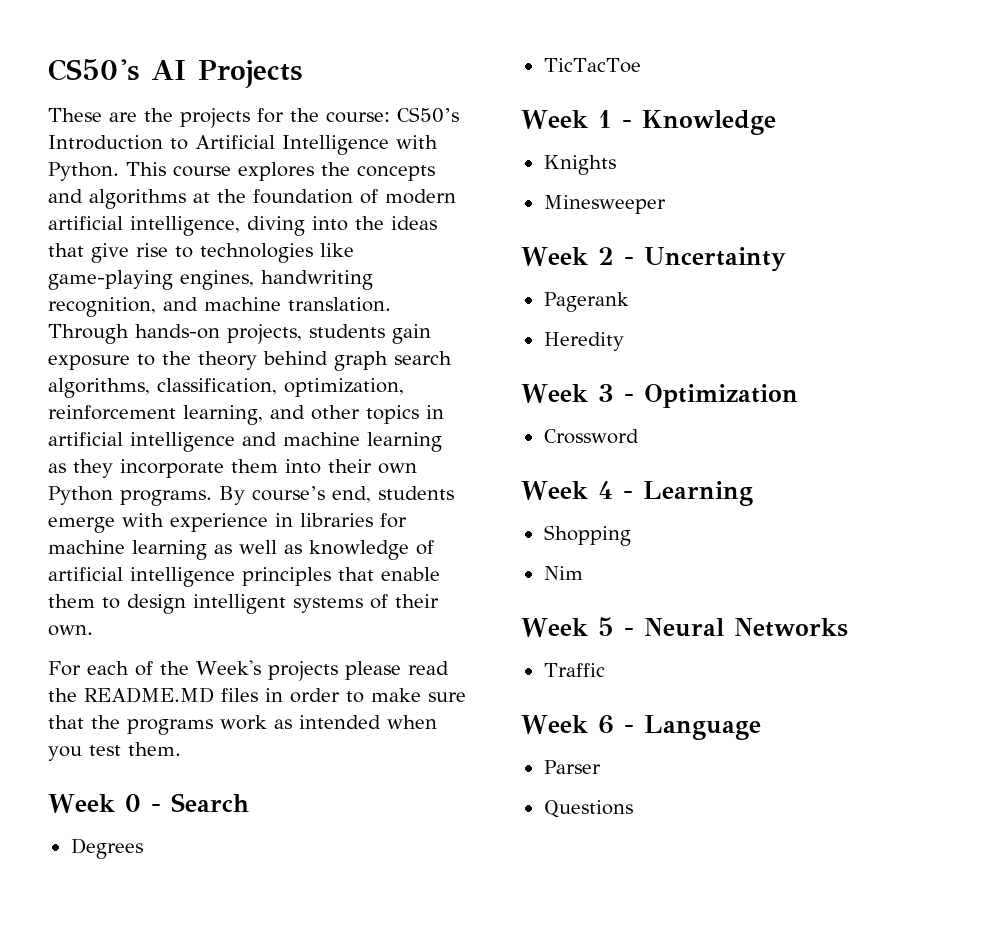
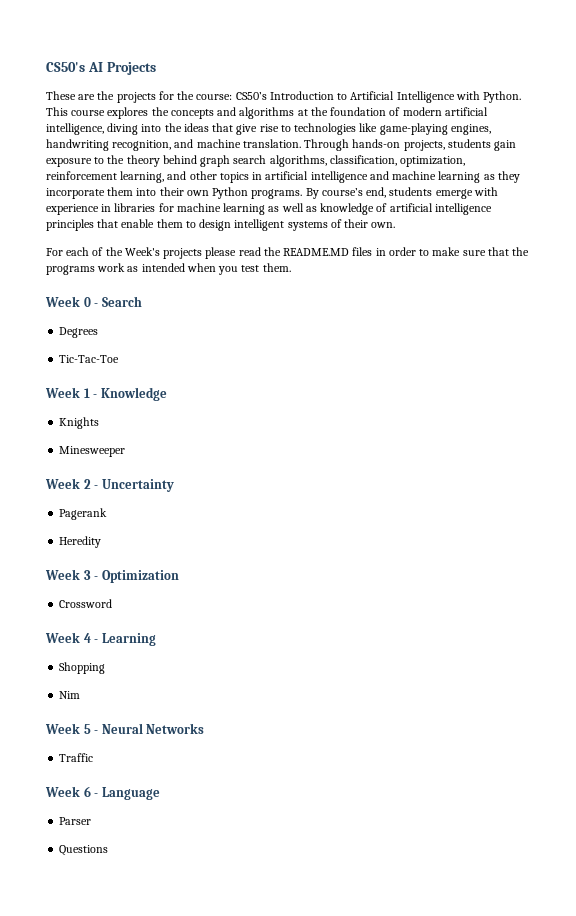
[543,58,641,73] TicTacToe -> [59,355,120,363] Tic-Tac-Toe

